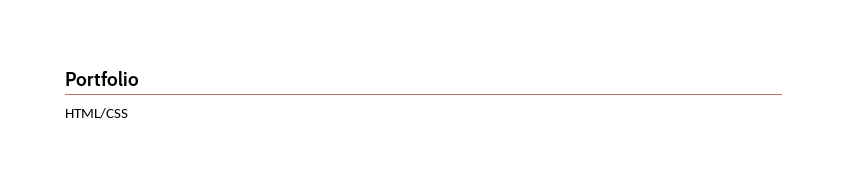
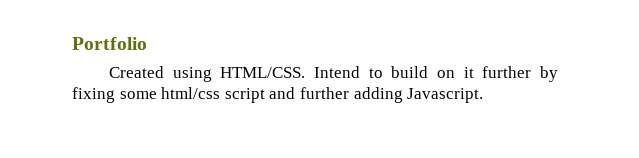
[65,108,128,119] HTML/CSS -> [108,66,558,82] [72,87,484,103] Created using HTML/CSS. Intend to build on it further by fixing some html/css script and further adding Javascript.

